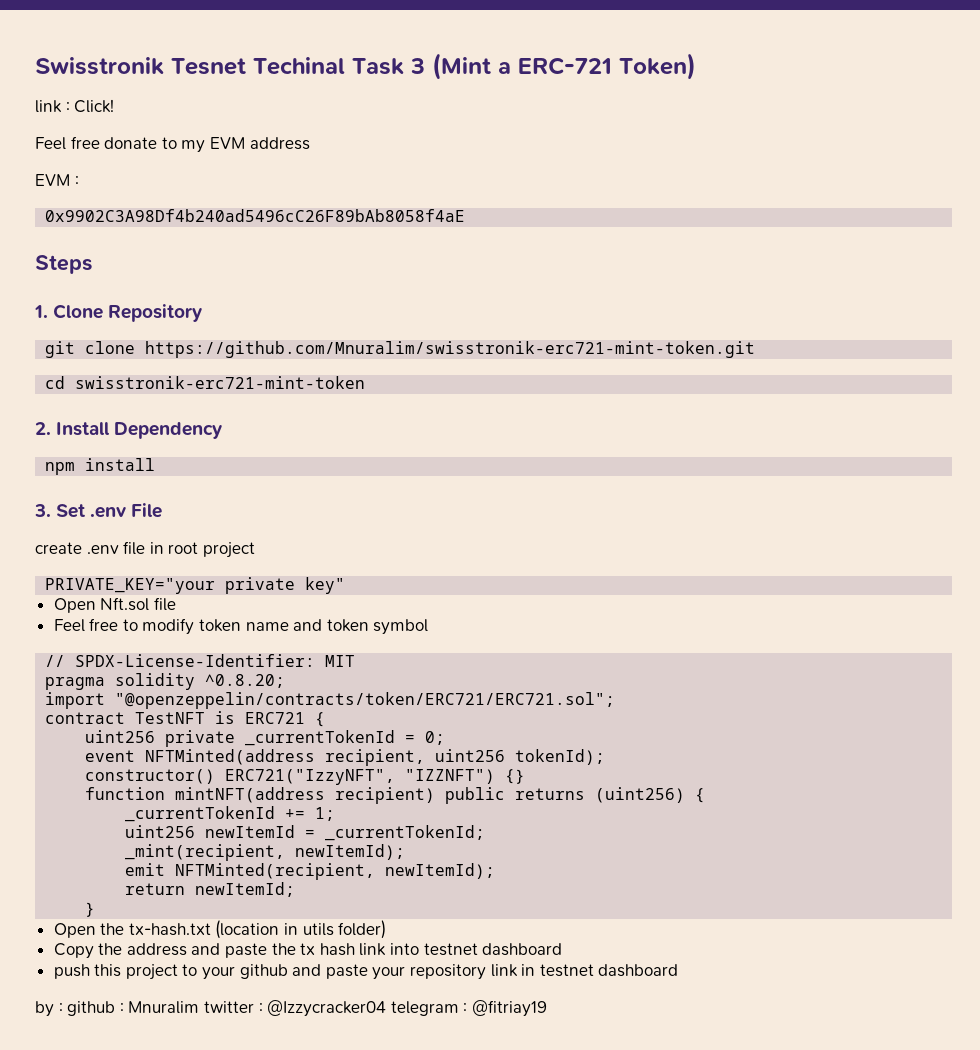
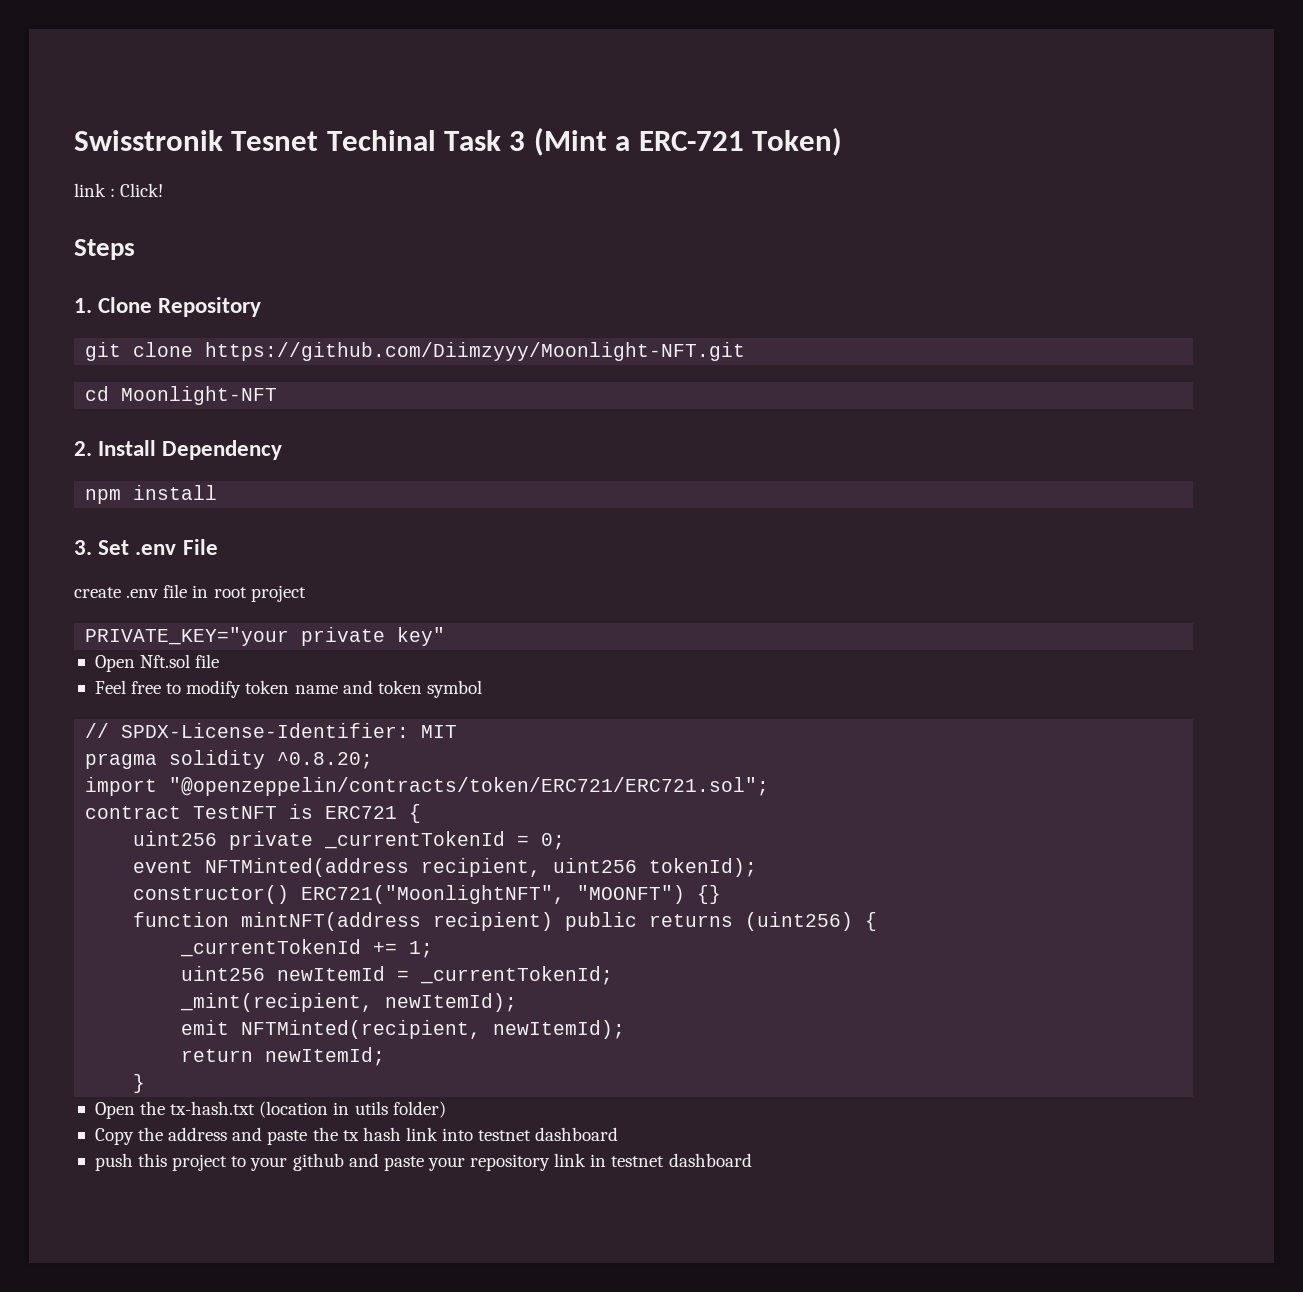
[35,136,310,153] [35,174,79,186] [45,209,466,222] // Feel free donate to my EVM address // EVM : // 0x9902C3A98Df4b240ad5496cC26F89bAb8058f4aE -> (164, 190) none
[145,341,756,358] https://github.com/Mnuralim/swisstronik-erc721-mint-token.git -> [205,342,746,361] https://github.com/Diimzyyy/Moonlight-NFT.git
[75,376,366,389] swisstronik-erc721-mint-token -> [121,386,278,405] Moonlight-NFT
[225,769,496,785] ERC721("IzzyNFT", "IZZNFT") -> [301,885,686,904] ERC721("MoonlightNFT", "MOONFT")
[35,1000,547,1017] // by : github : Mnuralim twitter : @Izzycracker04 telegram : @fitriay19 -> (752, 1160) none

